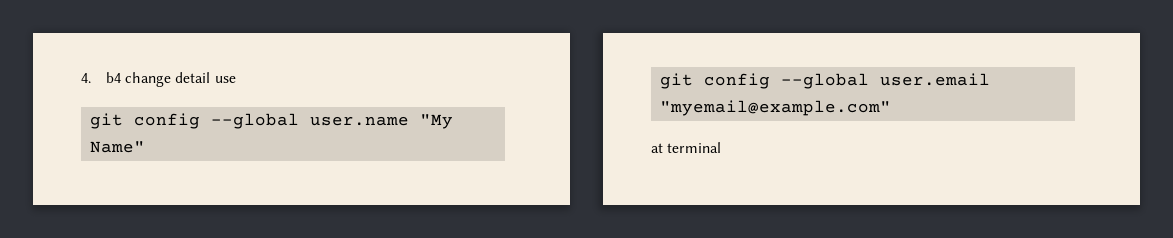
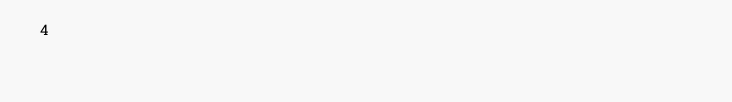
[81,72,236,87] [90,113,454,129] [90,141,146,153] [660,73,991,89] [660,100,892,116] [651,142,722,153] 4. b4 change detail use // git config --global user.name "My Name" // git config --global user.email "myemail@example.com" // at terminal -> [40,24,48,35] 4

